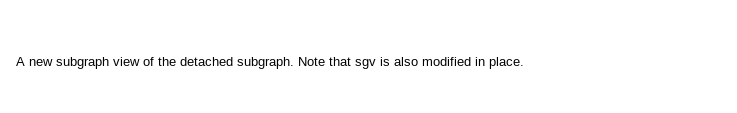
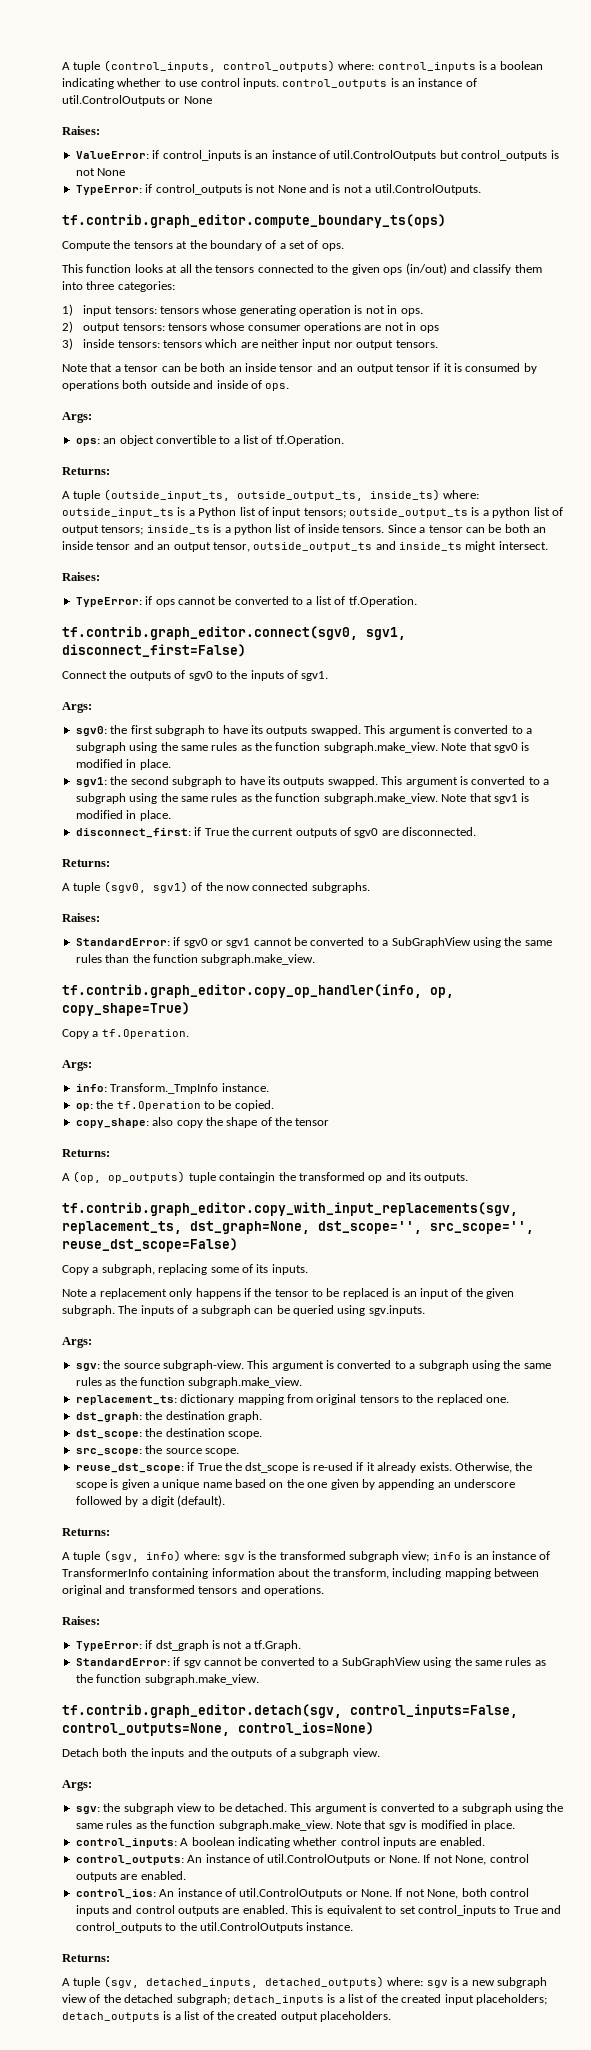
[16,57,25,66] A -> [62,60,543,72] [62,78,477,89] [62,95,212,106] [62,126,100,135] [75,150,559,161] [75,168,126,176] [75,184,481,195] [62,214,446,228] [62,240,344,251] [62,263,542,275] [62,281,175,292] [62,304,423,316] [62,321,439,333] [62,338,438,350] [62,363,537,374] [62,380,290,391] [62,412,92,423] [75,435,344,446] [62,467,110,475] [62,489,480,501] [62,507,563,518] [62,524,546,535] [62,541,548,552] [62,572,100,581] [75,596,417,607] [62,626,406,640] [62,644,246,657] [62,670,329,681] [62,702,92,713] [75,725,532,736] [75,742,530,753] [75,759,171,770] [75,776,549,787] [75,793,530,804] [75,810,171,821] [75,827,477,838] [62,859,110,867] [62,881,370,893] [62,913,100,922] [75,937,552,948] [75,954,316,965] [62,984,454,998] [62,1002,190,1016] [62,1029,189,1039] [62,1060,92,1071] [75,1083,269,1094] [75,1100,274,1111] [75,1117,330,1128] [62,1149,110,1157] [62,1171,469,1183] [62,1202,518,1216] [62,1221,534,1234] [62,1238,238,1252] [62,1264,308,1275] [62,1288,514,1299] [62,1305,425,1316] [62,1337,92,1348] [75,1360,551,1371] [75,1377,303,1388] [75,1394,510,1405] [75,1411,262,1422] [75,1428,262,1439] [75,1445,239,1456] [75,1462,533,1473] [75,1479,515,1490] [75,1495,226,1507] [62,1528,110,1536] [62,1550,551,1562] [62,1568,539,1579] [62,1585,324,1596] [62,1616,100,1625] [75,1640,301,1651] [75,1657,546,1668] [75,1674,259,1685] [62,1704,518,1718] [62,1722,374,1736] [62,1748,380,1759] [62,1780,92,1791] [75,1803,564,1814] [75,1820,516,1831] [75,1837,485,1848] [75,1854,529,1865] [75,1871,186,1882] [75,1888,529,1899] [75,1905,561,1916] [75,1922,354,1933] [62,1954,110,1962] [62,1976,469,1988] A tuple (control_inputs, control_outputs) where: control_inputs is a boolean indicating whether to use control inputs. control_outputs is an instance of util.ControlOutputs or None // Raises: // ValueError: if control_inputs is an instance of util.ControlOutputs but control_outputs is not None // TypeError: if control_outputs is not None and is not a util.ControlOutputs. // tf.contrib.graph_editor.compute_boundary_ts(ops) // Compute the tensors at the boundary of a set of ops. // This function looks at all the tensors connected to the given ops (in/out) and classify them into three categories: // 1) input tensors: tensors whose generating operation is not in ops. // 2) output tensors: tensors whose consumer operations are not in ops // 3) inside tensors: tensors which are neither input nor output tensors. // Note that a tensor can be both an inside tensor and an output tensor if it is consumed by operations both outside and inside of ops. // Args: // ops: an object convertible to a list of tf.Operation. // Returns: // A tuple (outside_input_ts, outside_output_ts, inside_ts) where: outside_input_ts is a Python list of input tensors; outside_output_ts is a python list of output tensors; inside_ts is a python list of inside tensors. Since a tensor can be both an inside tensor and an output tensor, outside_output_ts and inside_ts might intersect. // Raises: // TypeError: if ops cannot be converted to a list of tf.Operation. // tf.contrib.graph_editor.connect(sgv0, sgv1, disconnect_first=False) // Connect the outputs of sgv0 to the inputs of sgv1. // Args: // sgv0: the first subgraph to have its outputs swapped. This argument is converted to a subgraph using the same rules as the function subgraph.make_view. Note that sgv0 is modified in place. // sgv1: the second subgraph to have its outputs swapped. This argument is converted to a subgraph using the same rules as the function subgraph.make_view. Note that sgv1 is modified in place. // disconnect_first: if True the current outputs of sgv0 are disconnected. // Returns: // A tuple (sgv0, sgv1) of the now connected subgraphs. // Raises: // StandardError: if sgv0 or sgv1 cannot be converted to a SubGraphView using the same rules than the function subgraph.make_view. // tf.contrib.graph_editor.copy_op_handler(info, op, copy_shape=True) // Copy a tf.Operation. // Args: // info: Transform._TmpInfo instance. // op: the tf.Operation to be copied. // copy_shape: also copy the shape of the tensor // Returns: // A (op, op_outputs) tuple containgin the transformed op and its outputs. // tf.contrib.graph_editor.copy_with_input_replacements(sgv, replacement_ts, dst_graph=None, dst_scope='', src_scope='', reuse_dst_scope=False) // Copy a subgraph, replacing some of its inputs. // Note a replacement only happens if the tensor to be replaced is an input of the given subgraph. The inputs of a subgraph can be queried using sgv.inputs. // Args: // sgv: the source subgraph-view. This argument is converted to a subgraph using the same rules as the function subgraph.make_view. // replacement_ts: dictionary mapping from original tensors to the replaced one. // dst_graph: the destination graph. // dst_scope: the destination scope. // src_scope: the source scope. // reuse_dst_scope: if True the dst_scope is re-used if it already exists. Otherwise, the scope is given a unique name based on the one given by appending an underscore followed by a digit (default). // Returns: // A tuple (sgv, info) where: sgv is the transformed subgraph view; info is an instance of TransformerInfo containing information about the transform, including mapping between original and transformed tensors and operations. // Raises: // TypeError: if dst_graph is not a tf.Graph. // StandardError: if sgv cannot be converted to a SubGraphView using the same rules as the function subgraph.make_view. // tf.contrib.graph_editor.detach(sgv, control_inputs=False, control_outputs=None, control_ios=None) // Detach both the inputs and the outputs of a subgraph view. // Args: // sgv: the subgraph view to be detached. This argument is converted to a subgraph using the same rules as the function subgraph.make_view. Note that sgv is modified in place. // control_inputs: A boolean indicating whether control inputs are enabled. // control_outputs: An instance of util.ControlOutputs or None. If not None, control outputs are enabled. // control_ios: An instance of util.ControlOutputs or None. If not None, both control inputs and control outputs are enabled. This is equivalent to set control_inputs to True and control_outputs to the util.ControlOutputs instance. // Returns: // A tuple (sgv, detached_inputs, detached_outputs) where: sgv is a
[237,57,524,69] subgraph. Note that sgv is also modified in place. -> [176,1994,547,2005] [62,2011,391,2022] subgraph; detach_inputs is a list of the created input placeholders; detach_outputs is a list of the created output placeholders.

